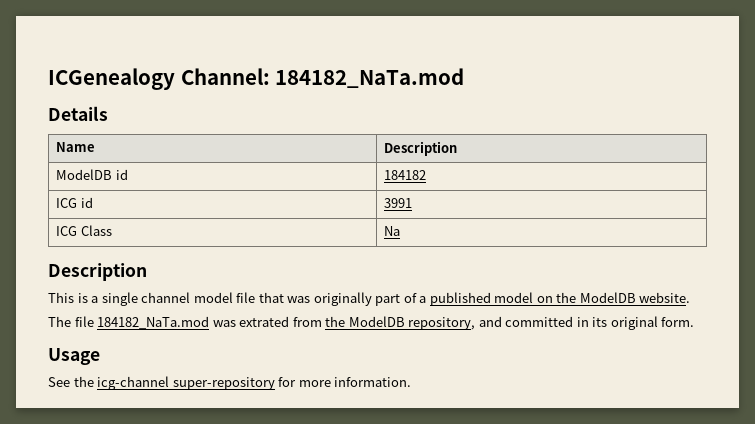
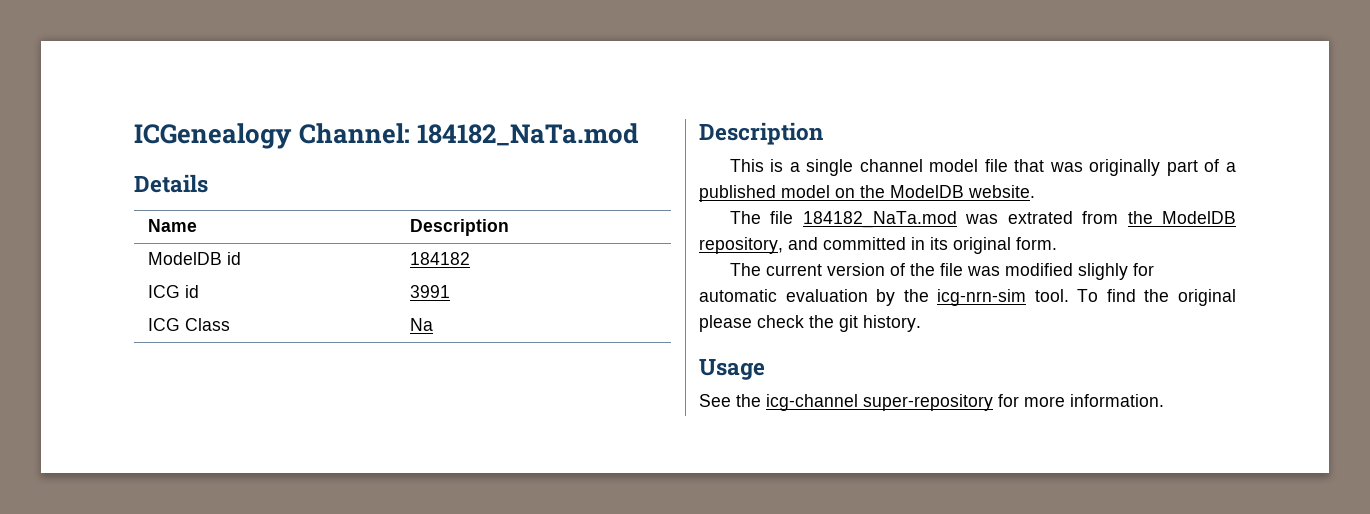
(695, 322) none -> [729,263,1154,280] [699,289,1236,306] [699,315,921,332] // The current version of the file was modified slighly for automatic evaluation by the icg-nrn-sim tool. To find the original please check the git history.

